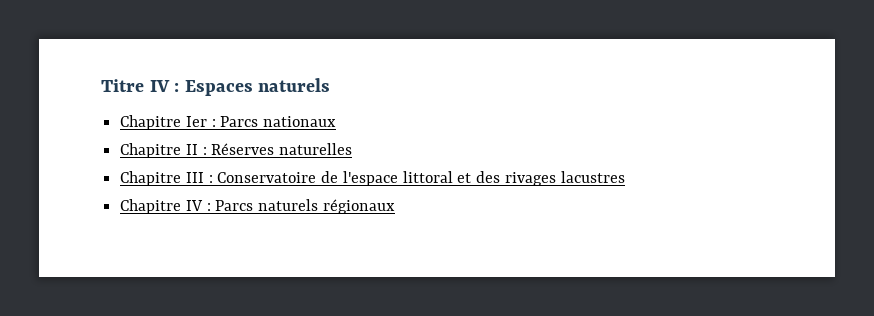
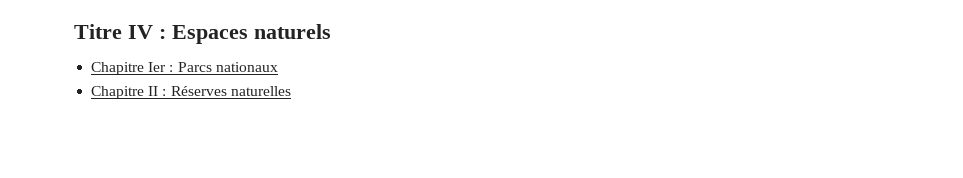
[120,171,625,186] [120,199,395,214] // Chapitre III : Conservatoire de l'espace littoral et des rivages lacustres // Chapitre IV : Parcs naturels régionaux -> (291, 91) none

